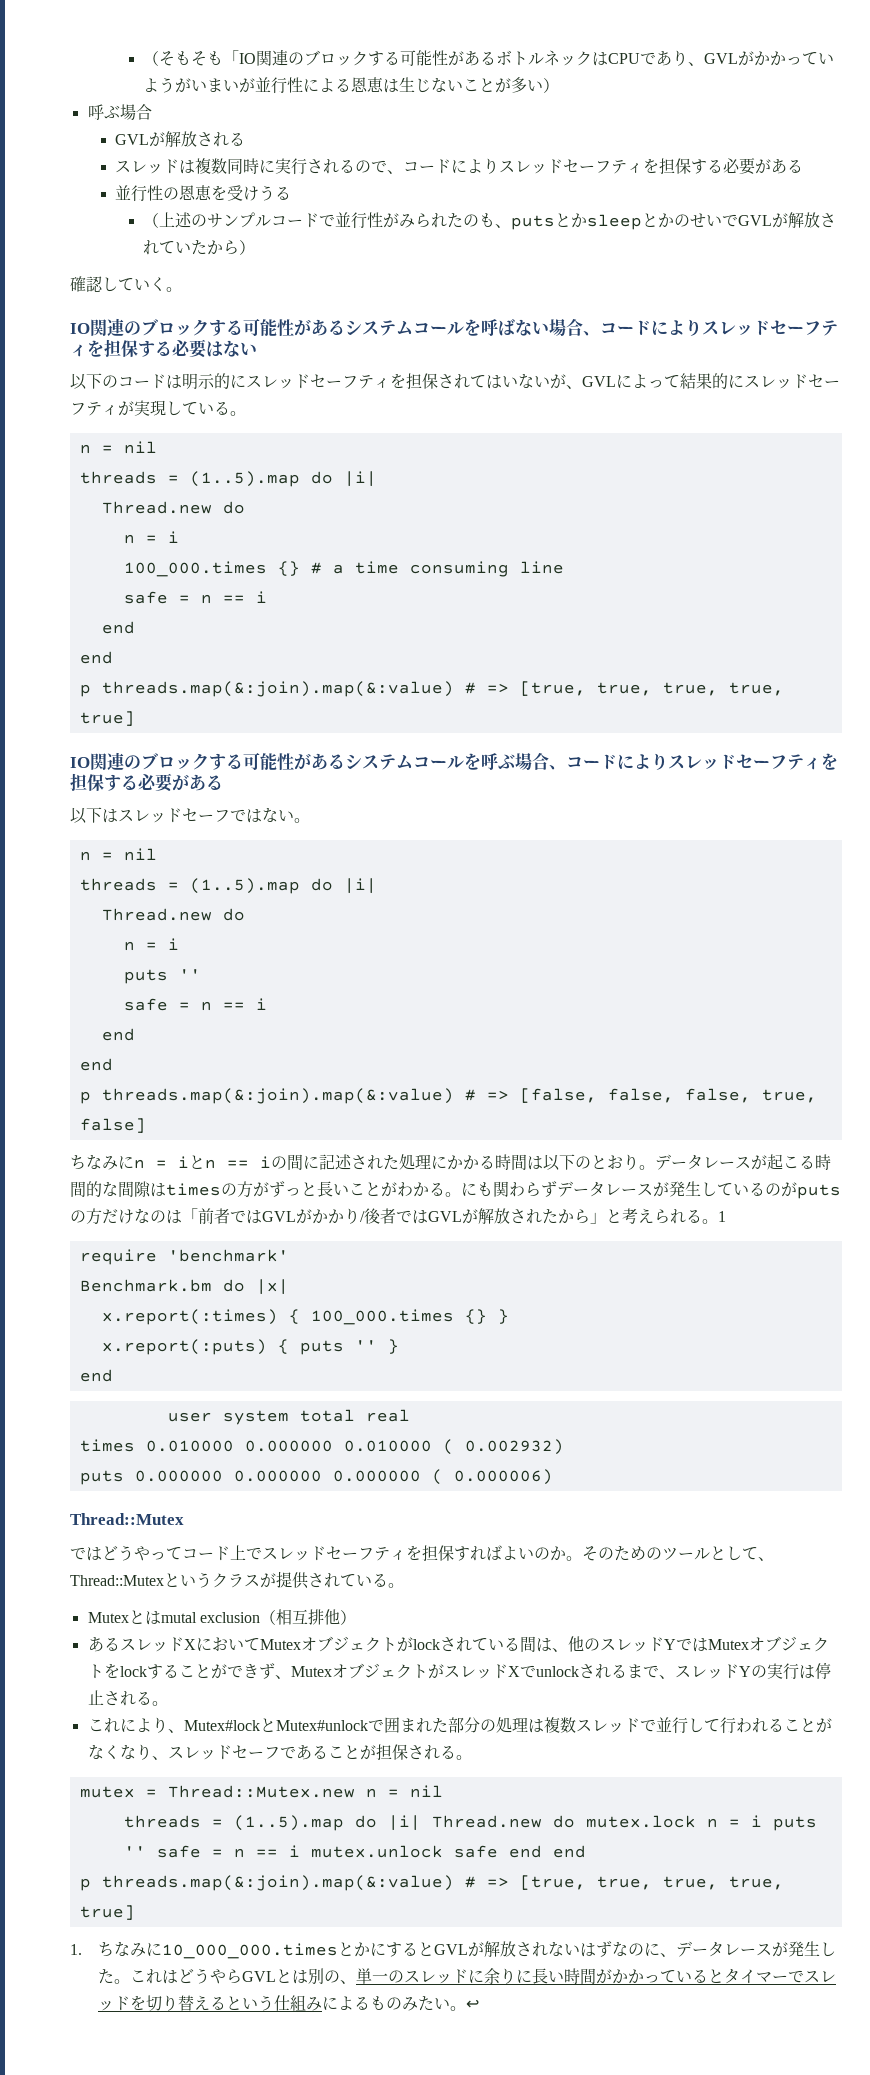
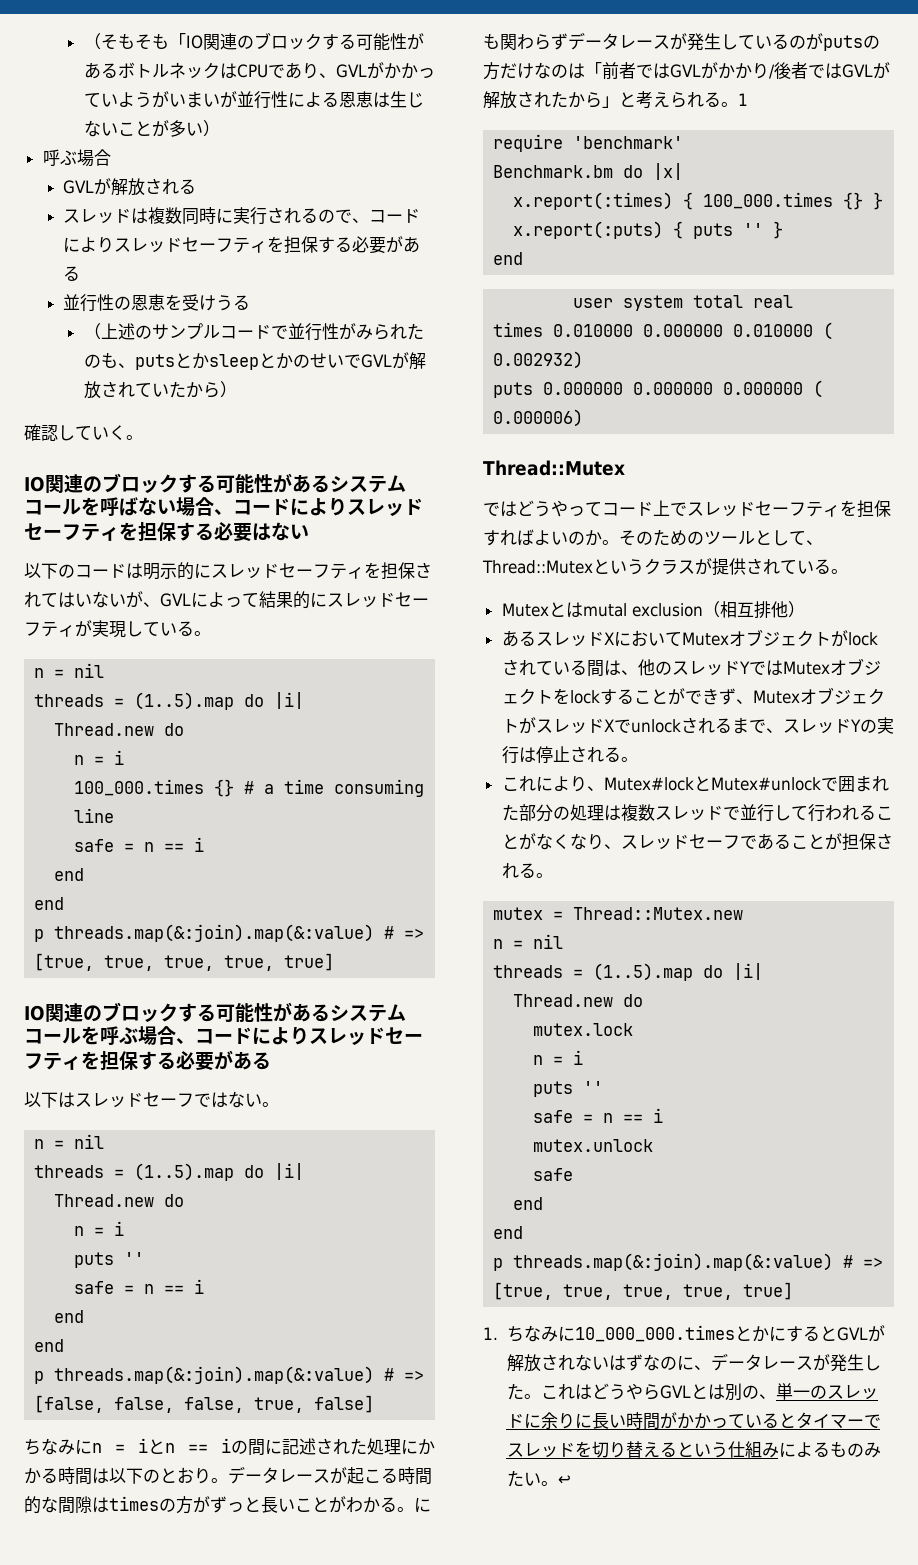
[365,1785,443,1798] [123,1815,575,1831] n = nil // threads = (1..5).map do |i| Thread.new do -> [493,934,564,949] [493,963,764,981] [513,994,644,1007] // n = nil // threads = (1..5).map do |i| // Thread.new do //
[706,1815,817,1831] [123,1845,300,1858] n = i puts '' safe = n == i -> [533,1050,584,1065] [533,1081,604,1097] [533,1108,664,1123] // n = i // puts '' // safe = n == i //
[453,1845,542,1858] safe end -> [533,1168,574,1181] [513,1197,544,1210] // safe // end //

